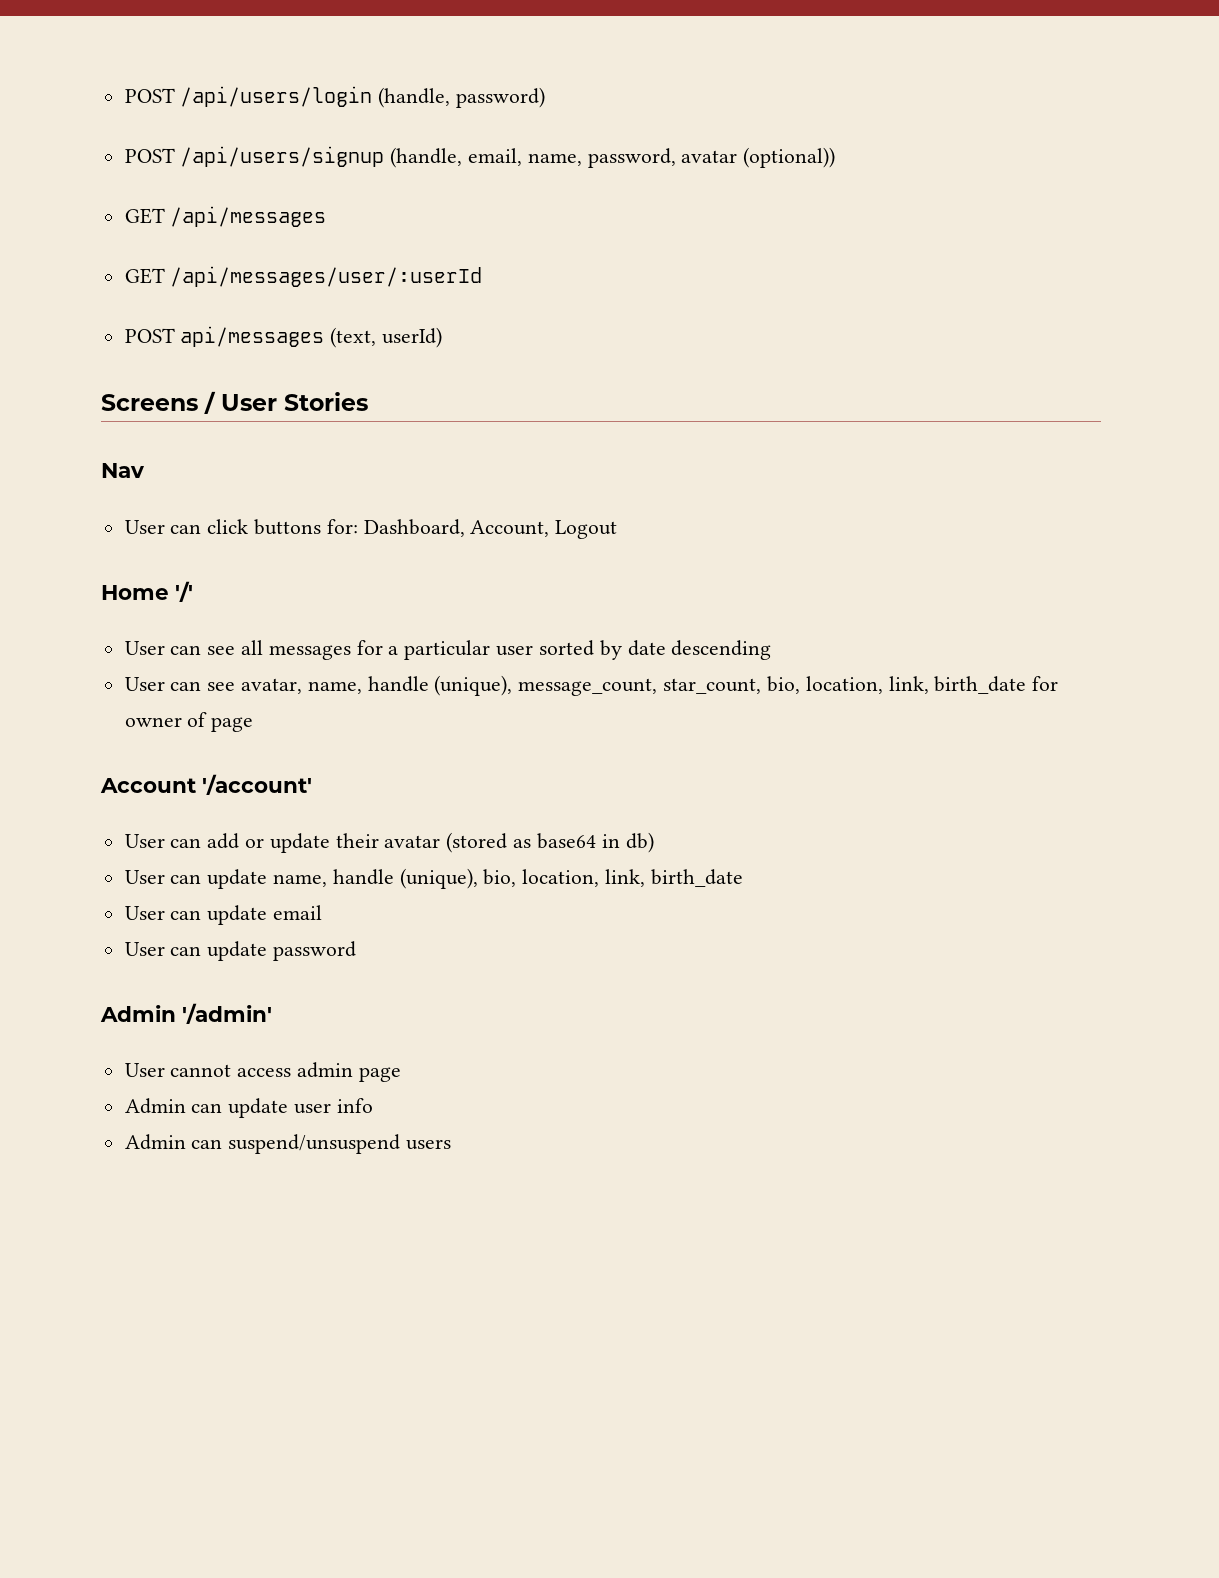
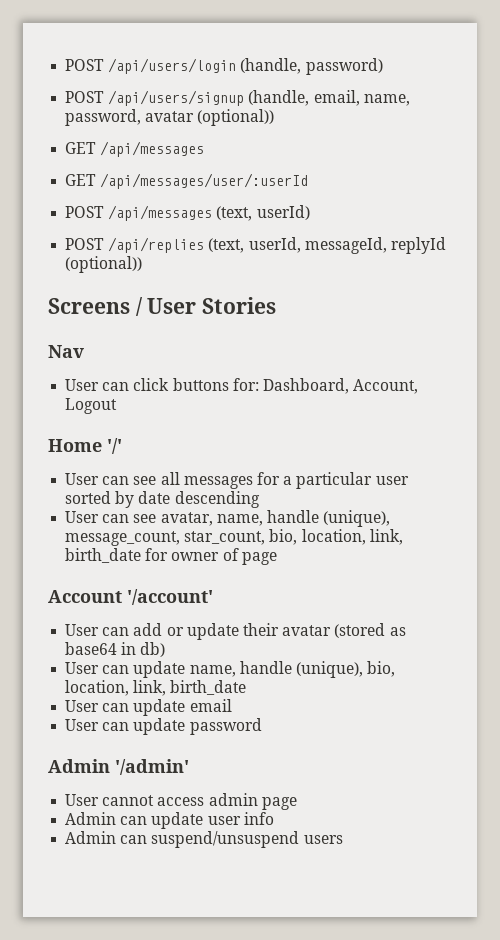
[180,326,325,347] api/messages -> [108,205,213,221] /api/messages
(443, 337) none -> [65,237,446,254] [65,256,143,273] // POST /api/replies (text, userId, messageId, replyId (optional))

